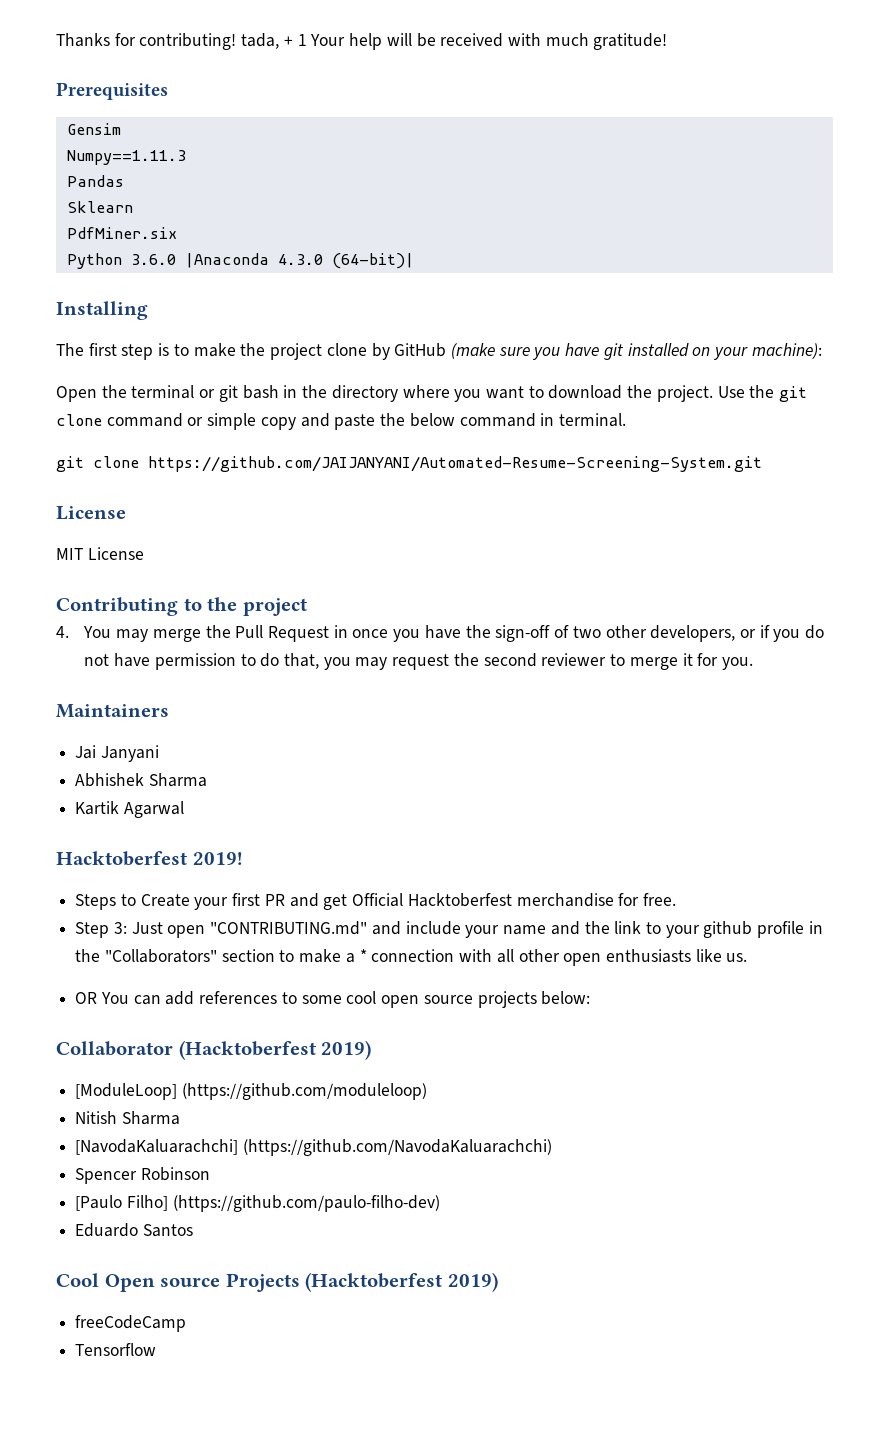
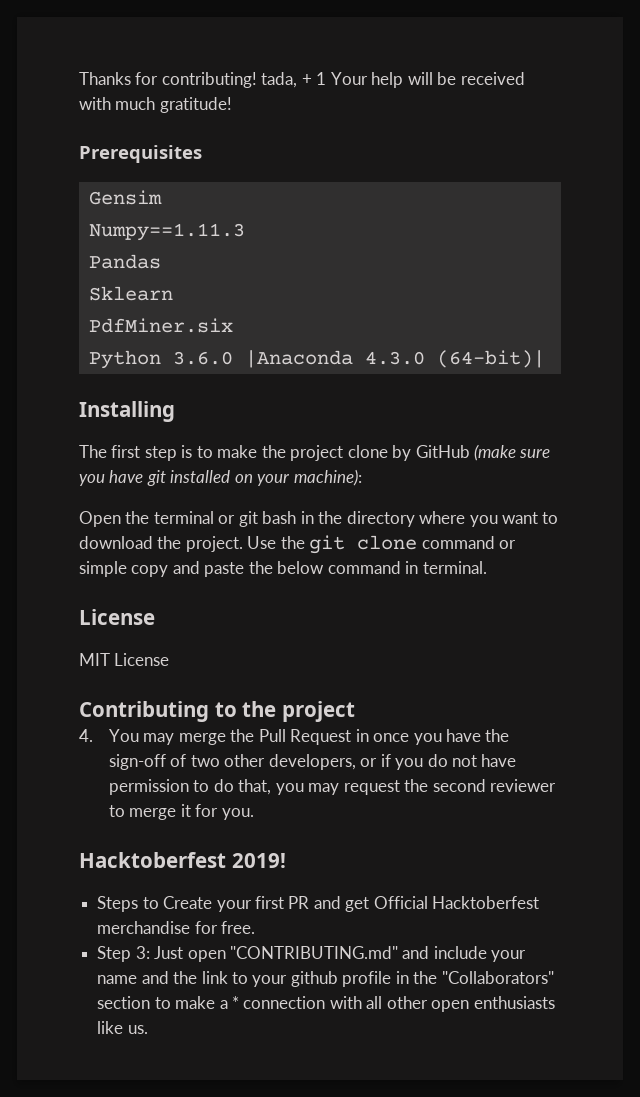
[56,456,762,472] // git clone https://github.com/JAIJANYANI/Automated-Resume-Screening-System.git -> (487, 567) none
[56,704,169,718] [75,745,159,762] [75,773,207,787] [75,801,184,818] // Maintainers // Jai Janyani // Abhishek Sharma // Kartik Agarwal -> (254, 814) none
[75,991,591,1008] [56,1040,372,1060] [75,1083,427,1100] [75,1111,180,1125] [75,1139,552,1156] [75,1167,210,1184] [75,1195,440,1212] [75,1223,193,1237] [56,1272,498,1292] [75,1315,187,1332] [75,1343,157,1356] // OR You can add references to some cool open source projects below: // Collaborator (Hacktoberfest 2019) // [ModuleLoop] (https://github.com/moduleloop) // Nitish Sharma // [NavodaKaluarachchi] (https://github.com/NavodaKaluarachchi) // Spencer Robinson // [Paulo Filho] (https://github.com/paulo-filho-dev) // Eduardo Santos // Cool Open source Projects (Hacktoberfest 2019) // freeCodeCamp // Tensorflow -> (148, 1029) none

